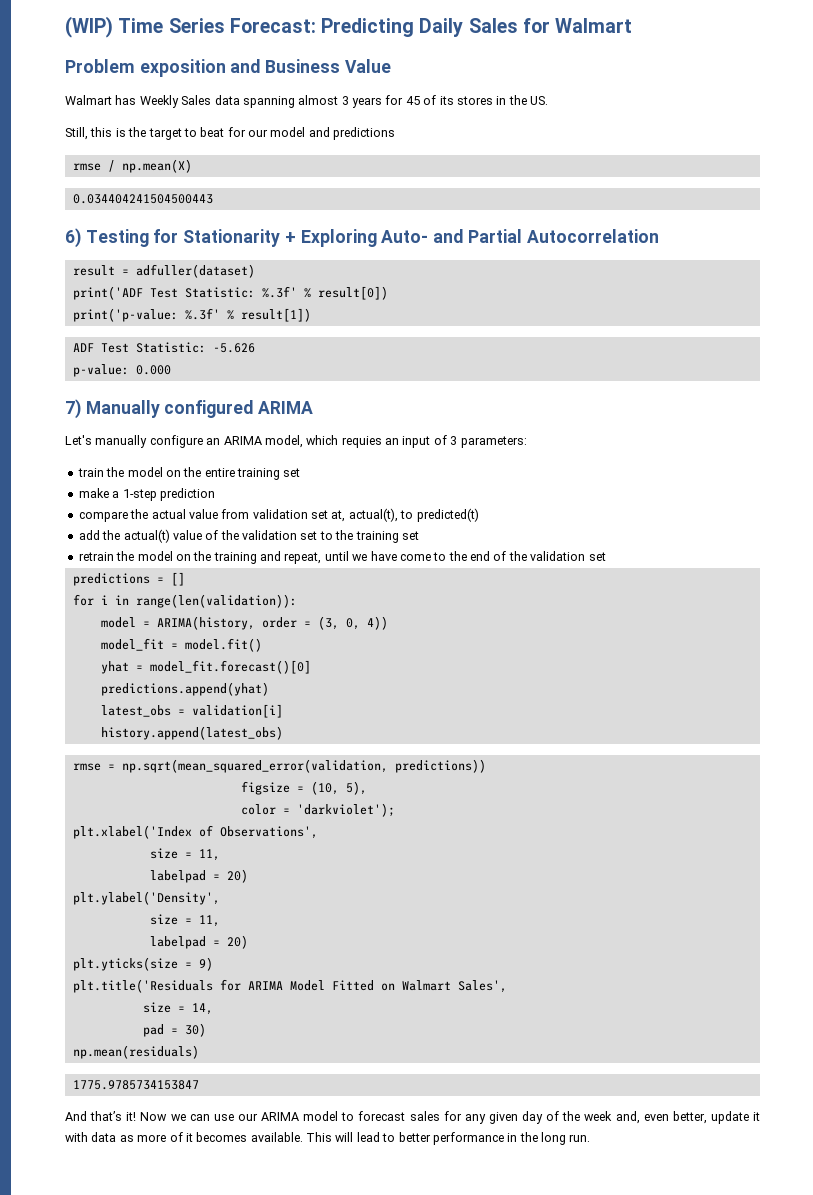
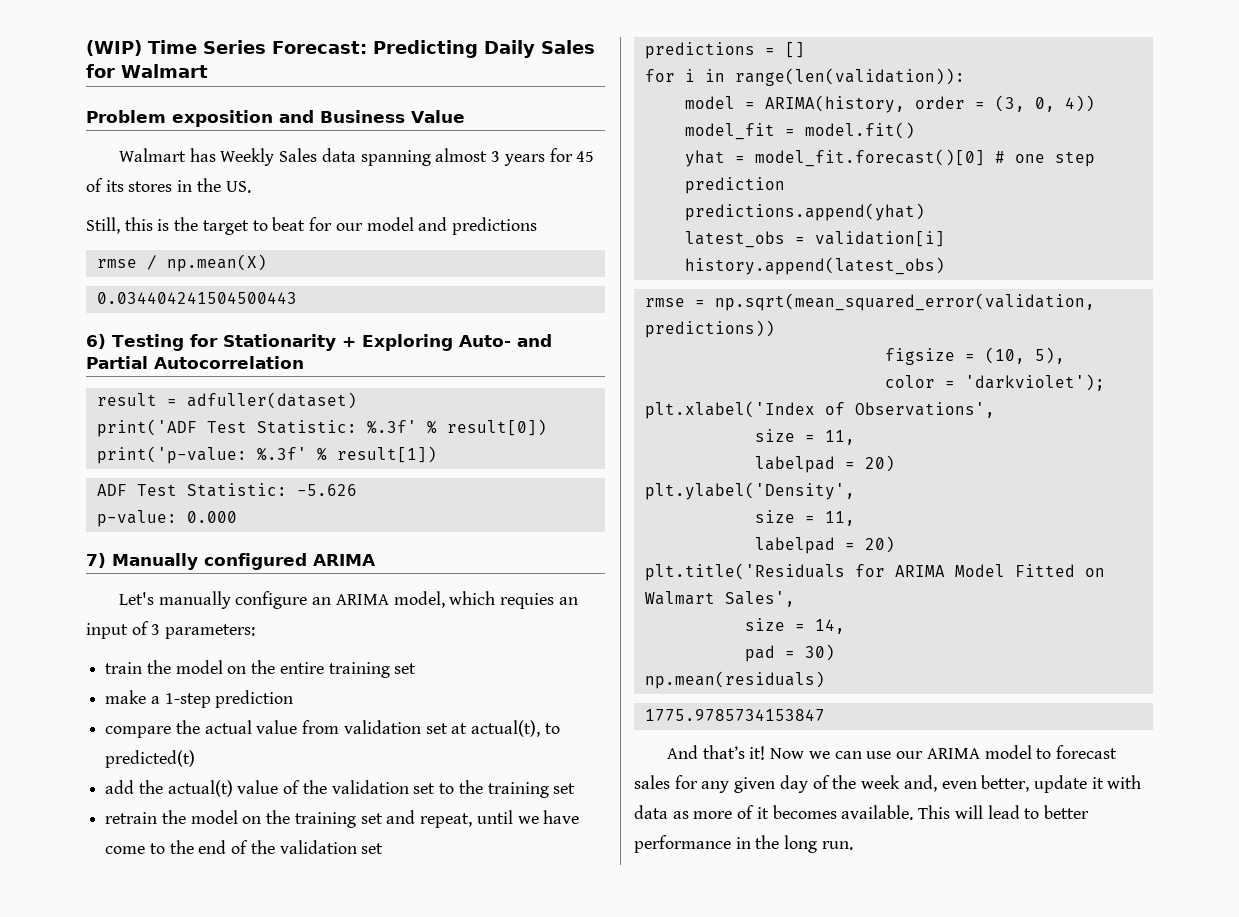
[331,510,346,522] at, -> [451,723,468,734] at
(257, 558) none -> [360,813,383,824] set
(311, 667) none -> [994,151,1095,167] [684,177,785,194] # one step prediction
[72,957,213,971] // plt.yticks(size = 9) -> (895, 544) none

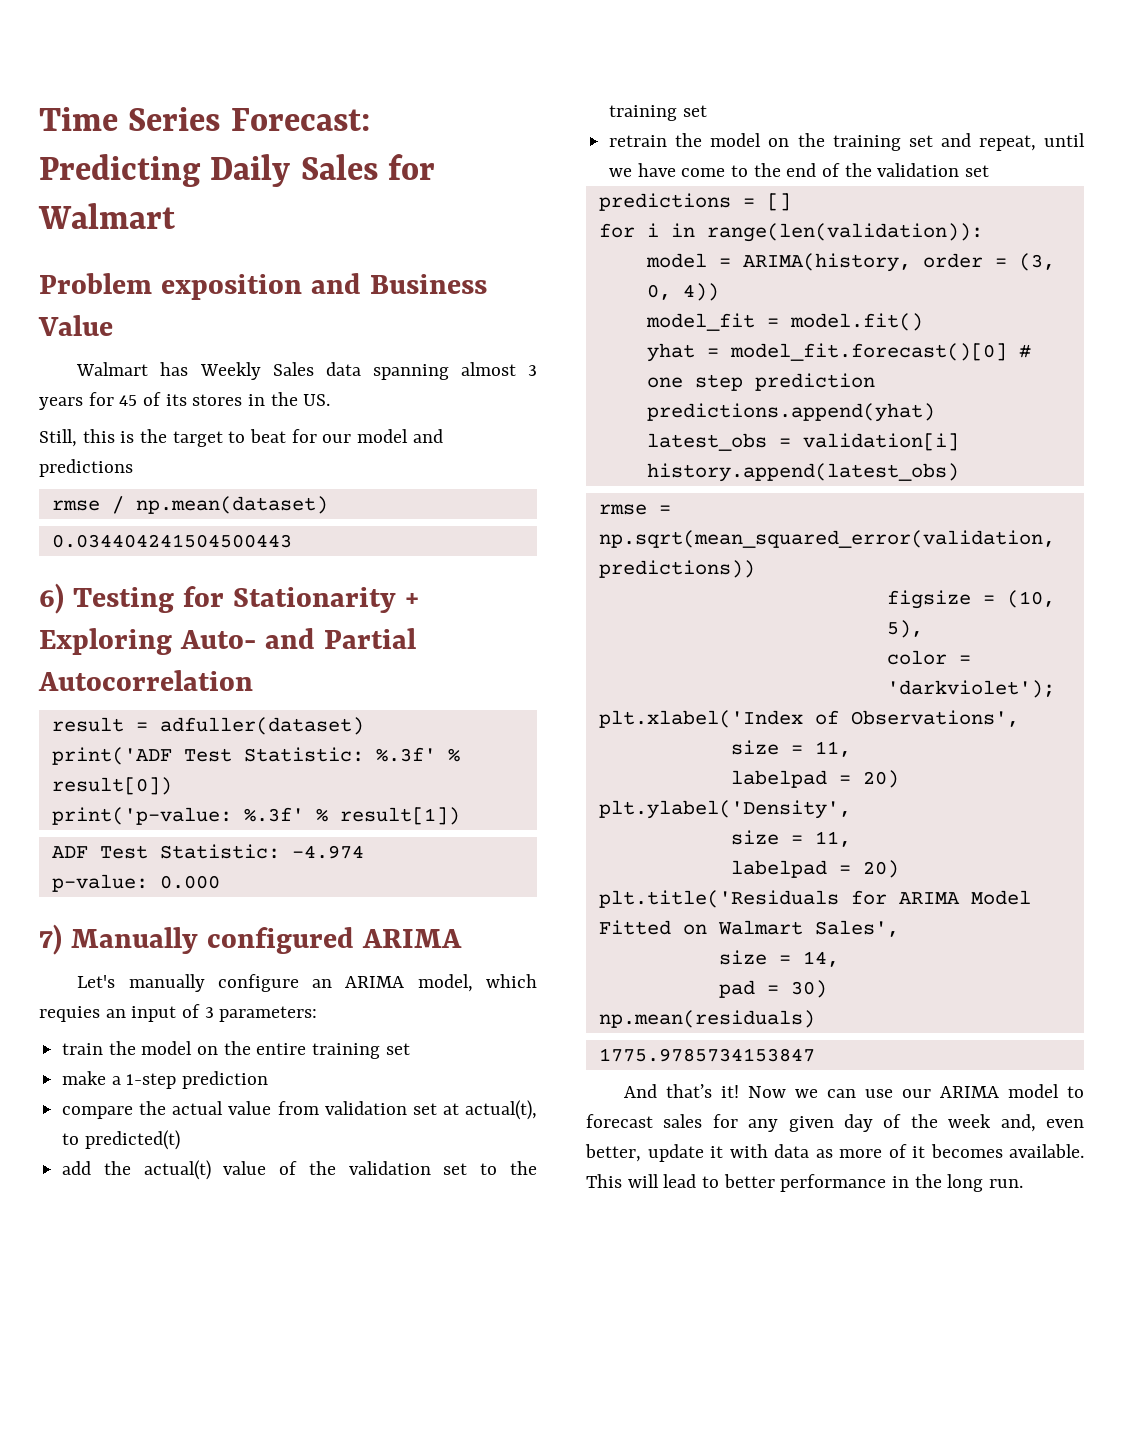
[86,40,142,56] (WIP) -> (39, 119) none
[166,254,267,272] np.mean(X) -> [135,496,328,514] np.mean(dataset)
[296,484,357,496] -5.626 -> [291,845,364,859] -4.974

